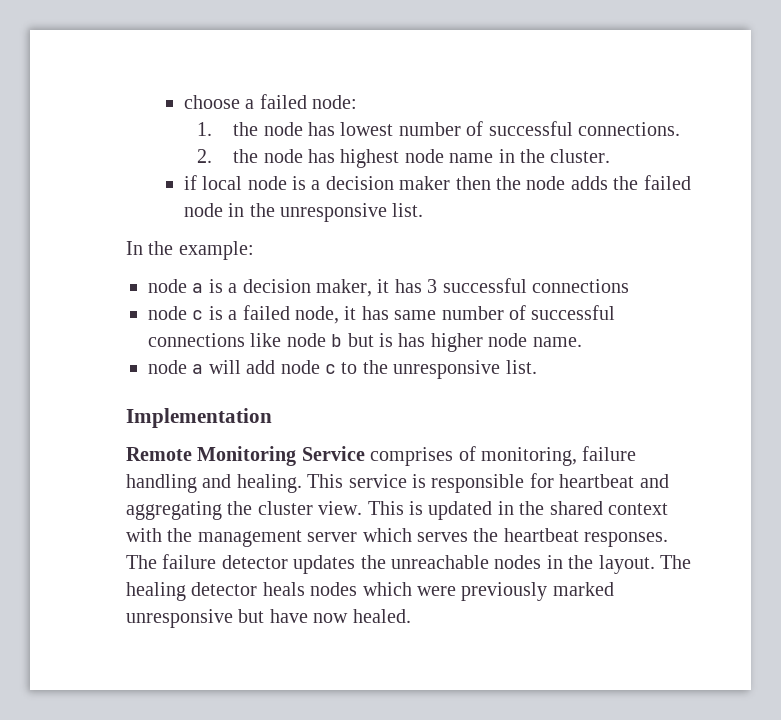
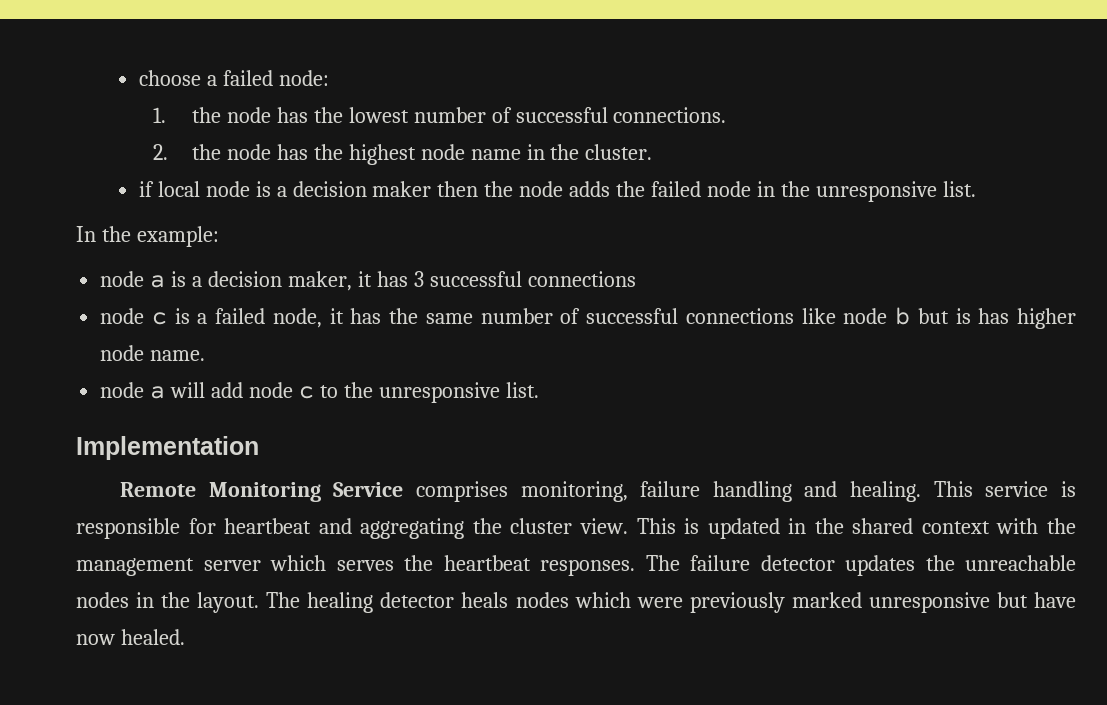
(335, 129) none -> [313,107,343,123] the
(335, 156) none -> [313,144,343,160] the
(389, 313) none -> [389,308,419,324] the
[458,446,476,461] of -> (508, 491) none

